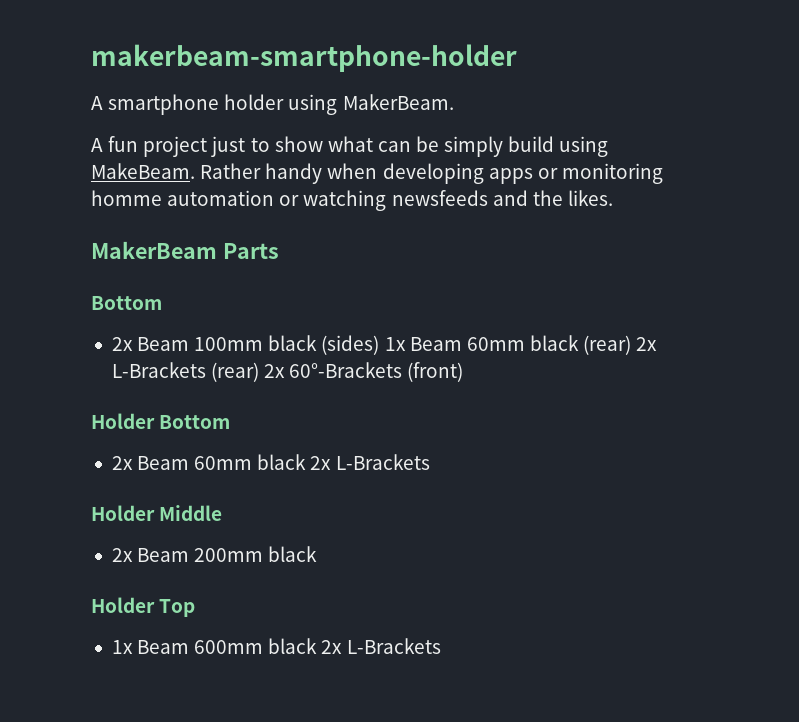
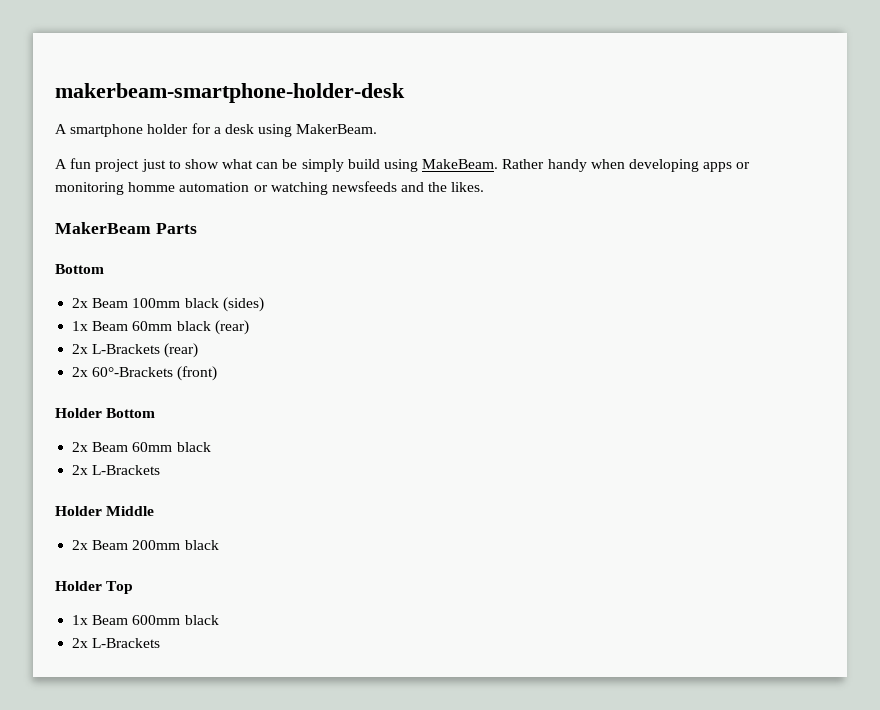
[91,44,517,72] makerbeam-smartphone-holder -> [55,83,405,103] makerbeam-smartphone-holder-desk
(285, 102) none -> [191,123,254,134] for a desk
(380, 345) none -> (264, 304) //
(632, 345) none -> (249, 327) //
(260, 372) none -> (199, 350) //
(307, 462) none -> (211, 447) //
(318, 646) none -> (219, 620) //

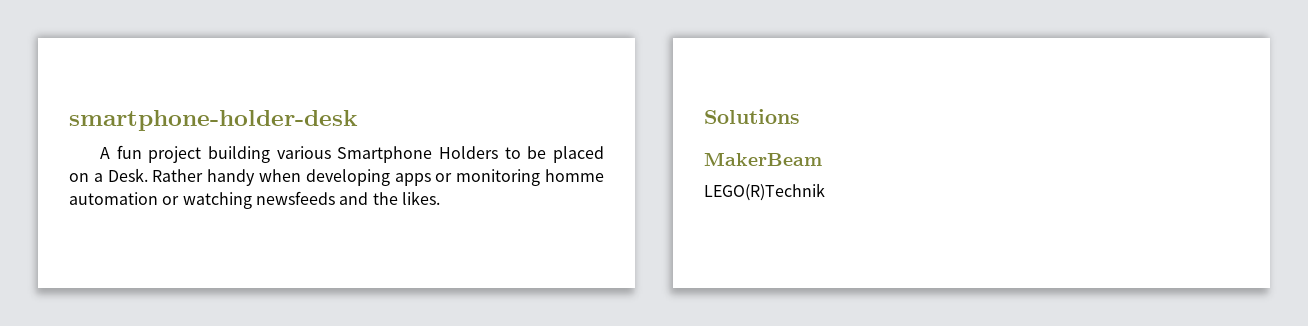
[55,83,405,103] [55,123,378,137] [55,158,499,172] makerbeam-smartphone-holder-desk // A smartphone holder for a desk using MakerBeam. // A fun project just to show what can be simply build using MakeBeam. -> [69,110,358,131] [99,145,605,163] [69,168,148,182] smartphone-holder-desk // A fun project building various Smartphone Holders to be placed on a Desk.
(485, 187) none -> [704,109,800,124] // Solutions
[155,223,197,234] [55,264,104,274] [72,297,264,312] [72,320,249,335] [72,343,199,358] [72,366,218,381] [55,408,156,418] [72,442,211,452] [72,465,161,475] [55,506,155,516] [72,540,219,550] [55,581,134,594] [72,615,219,625] [72,638,161,648] Parts // Bottom // 2x Beam 100mm black (sides) // 1x Beam 60mm black (rear) // 2x L-Brackets (rear) // 2x 60°-Brackets (front) // Holder Bottom // 2x Beam 60mm black // 2x L-Brackets // Holder Middle // 2x Beam 200mm black // Holder Top // 1x Beam 600mm black // 2x L-Brackets -> [704,183,825,201] // LEGO(R)Technik

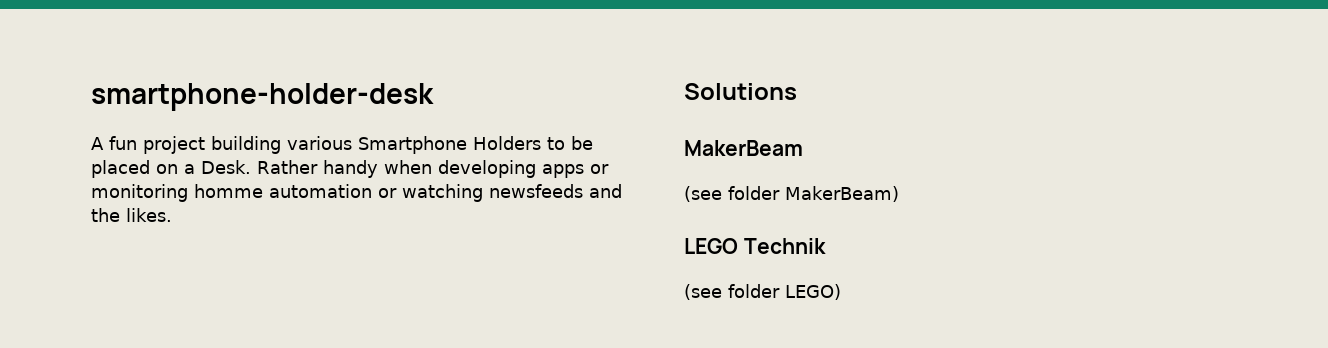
[704,183,825,201] LEGO(R)Technik -> [684,186,899,202] [684,238,826,254] [684,284,841,300] (see folder MakerBeam) // LEGO Technik // (see folder LEGO)

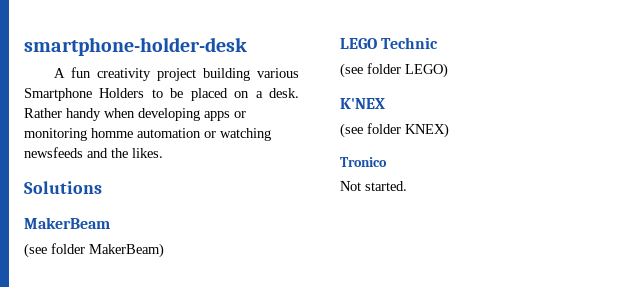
(137, 143) none -> [96,68,151,81] creativity
[201,160,251,174] Desk. -> [268,88,299,98] desk.
[743,238,826,254] Technik -> [381,37,439,49] Technic
(841, 292) none -> [340,98,385,109] [340,123,449,138] [340,157,387,167] [340,181,407,191] // K'NEX // (see folder KNEX) // Tronico // Not started.

